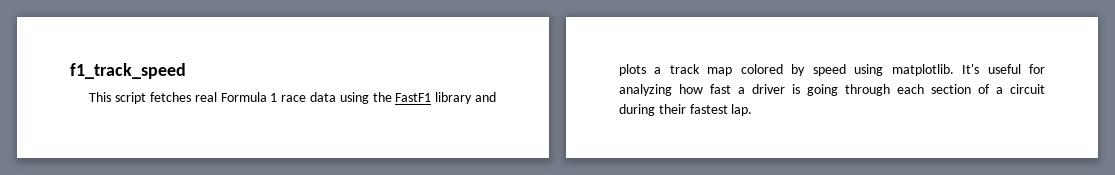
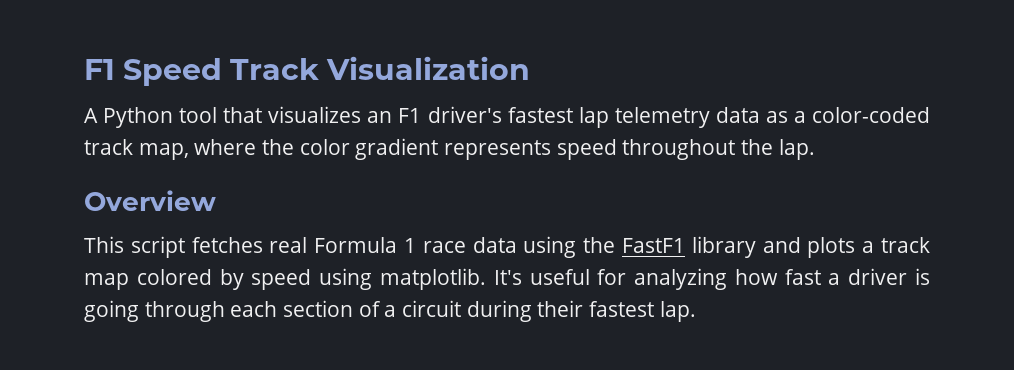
[70,63,186,79] f1_track_speed -> [84,56,531,86] [84,106,930,128] [84,138,815,160] [84,190,216,211] F1 Speed Track Visualization // A Python tool that visualizes an F1 driver's fastest lap telemetry data as a color-coded track map, where the color gradient represents speed throughout the lap. // Overview

